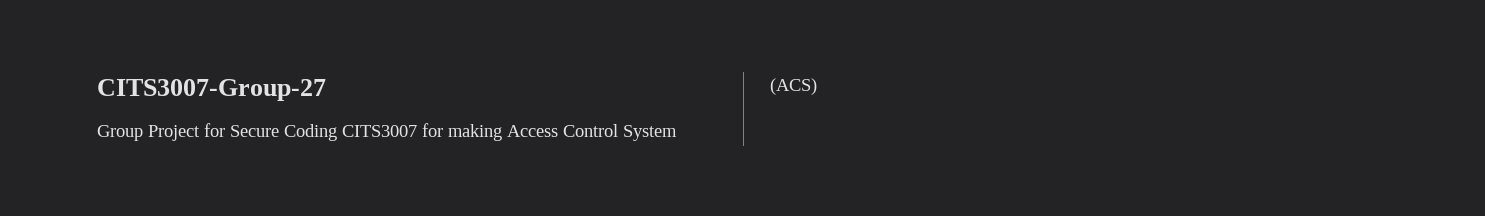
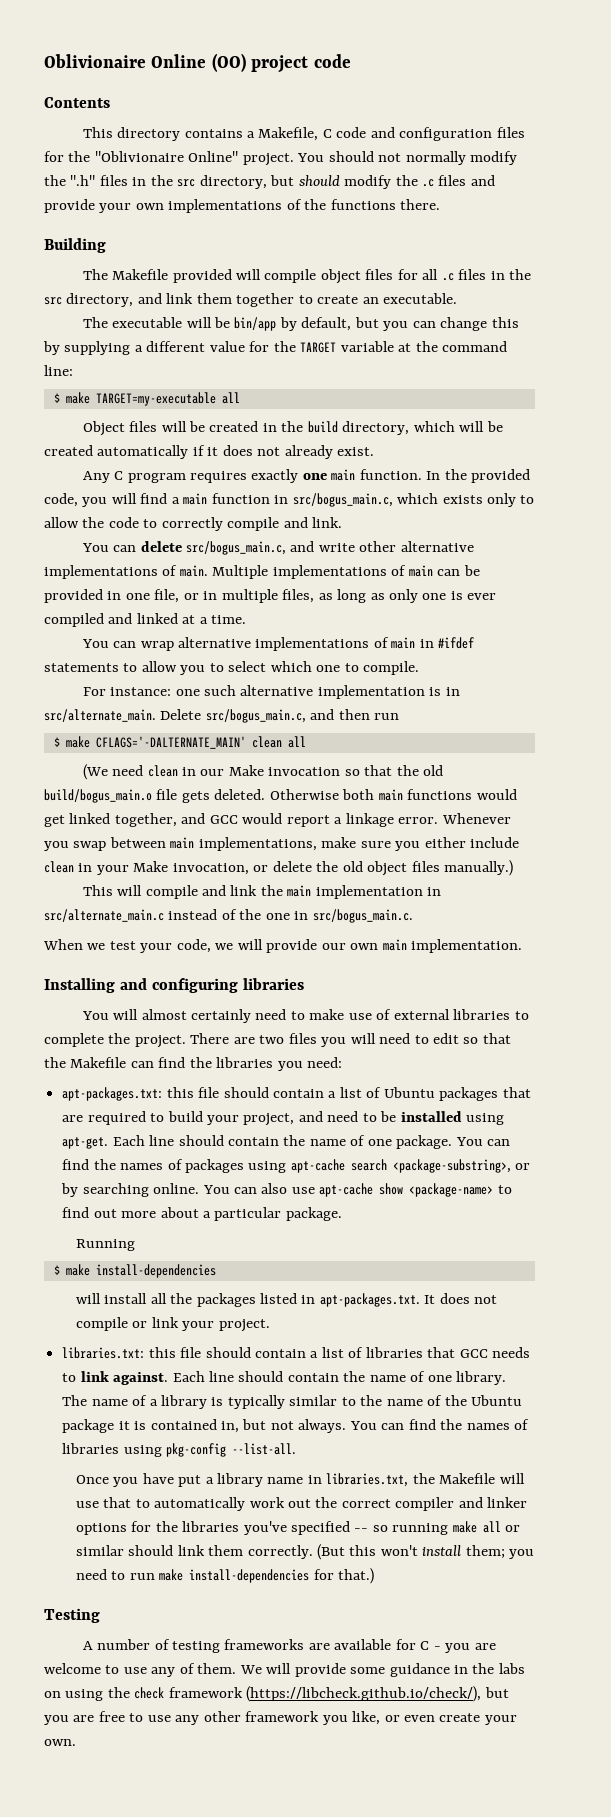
[97,79,326,101] [97,123,677,141] [770,78,817,95] CITS3007-Group-27 // Group Project for Secure Coding CITS3007 for making Access Control System (ACS) -> [44,53,351,73] [44,97,110,108] [82,127,525,141] [44,151,518,166] [44,175,495,189] [44,199,441,213] [44,238,106,253] [82,269,532,284] [44,293,458,307] [82,317,519,331] [43,341,508,355] [44,365,73,376] [53,392,240,406] [82,421,503,436] [44,445,375,459] [82,469,531,483] [44,493,535,507] [44,517,343,531] [81,541,474,555] [44,565,480,579] [44,589,497,603] [44,613,247,627] [81,637,475,651] [44,661,420,675] [82,685,460,699] [44,709,400,723] [53,736,306,749] [82,764,444,780] [44,789,517,803] [44,813,511,827] [44,837,520,851] [44,860,514,876] [82,885,442,899] [44,909,413,923] [43,939,523,953] [44,978,304,993] [81,1009,529,1023] [44,1033,511,1048] [44,1057,343,1071] [62,1087,531,1101] [62,1111,505,1126] [62,1135,511,1149] [62,1159,531,1173] [61,1183,512,1197] [62,1207,342,1221] [75,1239,135,1251] [53,1264,216,1278] [75,1293,498,1307] [75,1317,270,1332] [62,1347,531,1359] [62,1371,507,1385] [62,1395,523,1409] [62,1419,530,1433] [62,1443,297,1457] [75,1473,525,1487] [75,1497,528,1511] [75,1521,521,1535] [75,1544,535,1560] [75,1568,375,1584] [44,1608,100,1623] [82,1639,496,1653] [44,1663,525,1677] [44,1686,509,1702] [44,1711,517,1725] [44,1739,76,1746] Oblivionaire Online (OO) project code // Contents // This directory contains a Makefile, C code and configuration files for the "Oblivionaire Online" project. You should not normally modify the ".h" files in the src directory, but should modify the .c files and provide your own implementations of the functions there. // Building // The Makefile provided will compile object files for all .c files in the src directory, and link them together to create an executable. // The executable will be bin/app by default, but you can change this by supplying a different value for the TARGET variable at the command line: // $ make TARGET=my-executable all // Object files will be created in the build directory, which will be created automatically if it does not already exist. // Any C program requires exactly one main function. In the provided code, you will find a main function in src/bogus_main.c, which exists only to allow the code to correctly compile and link. // You can delete src/bogus_main.c, and write other alternative implementations of main. Multiple implementations of main can be provided in one file, or in multiple files, as long as only one is ever compiled and linked at a time. // You can wrap alternative implementations of main in #ifdef statements to allow you to select which one to compile. // For instance: one such alternative implementation is in src/alternate_main. Delete src/bogus_main.c, and then run // $ make CFLAGS='-DALTERNATE_MAIN' clean all // (We need clean in our Make invocation so that the old build/bogus_main.o file gets deleted. Otherwise both main functions would get linked together, and GCC would report a linkage error. Whenever you swap between main implementations, make sure you either include clean in your Make invocation, or delete the old object files manually.) // This will compile and link the main implementation in src/alternate_main.c instead of the one in src/bogus_main.c. // When we test your code, we will provide our own main implementation. // Installing and configuring libraries // You will almost certainly need to make use of external libraries to complete the project. There are two files you will need to edit so that the Makefile can find the libraries you need: // apt-packages.txt: this file should contain a list of Ubuntu packages that are required to build your project, and need to be installed using apt-get. Each line should contain the name of one package. You can find the names of packages using apt-cache search <package-substring>, or by searching online. You can also use apt-cache show <package-name> to find out more about a particular package. // Running // $ make install-dependencies // will install all the packages listed in apt-packages.txt. It does not compile or link your project. // libraries.txt: this file should contain a list of libraries that GCC needs to link against. Each line should contain the name of one library. The name of a library is typically similar to the name of the Ubuntu package it is contained in, but not always. You can find the names of libraries using pkg-config --list-all. // Once you have put a library name in libraries.txt, the Makefile will use that to automatically work out the correct compiler and linker options for the libraries you've specified -- so running make all or similar should link them correctly. (But this won't install them; you need to run make install-dependencies for that.) // Testing // A number of testing frameworks are available for C - you are welcome to use any of them. We will provide some guidance in the labs on using the check framework (https://libcheck.github.io/check/), but you are free to use any other framework you like, or even create your own.

